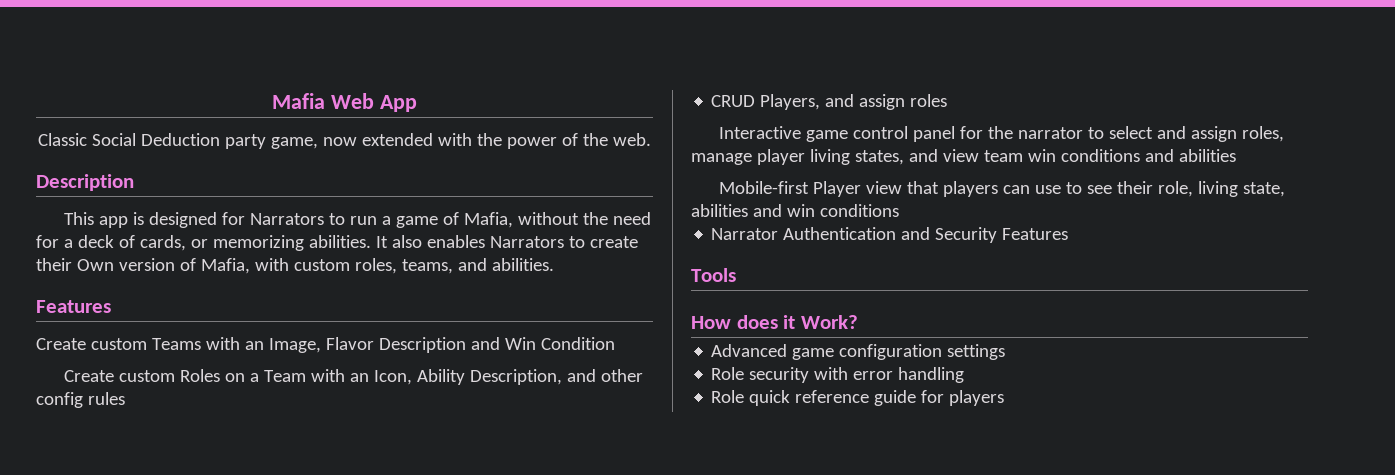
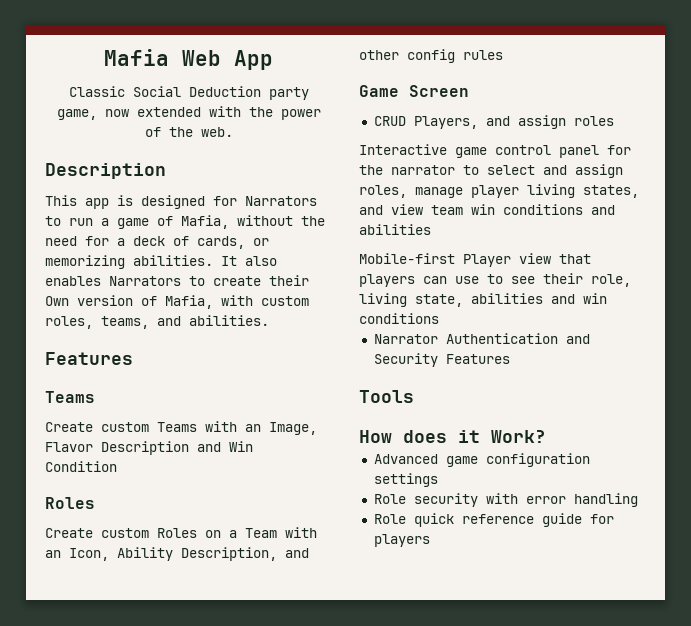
(111, 306) none -> [45,391,95,403] // Teams
(615, 343) none -> [45,497,95,509] // Roles
(125, 398) none -> [359,85,469,97] // Game Screen

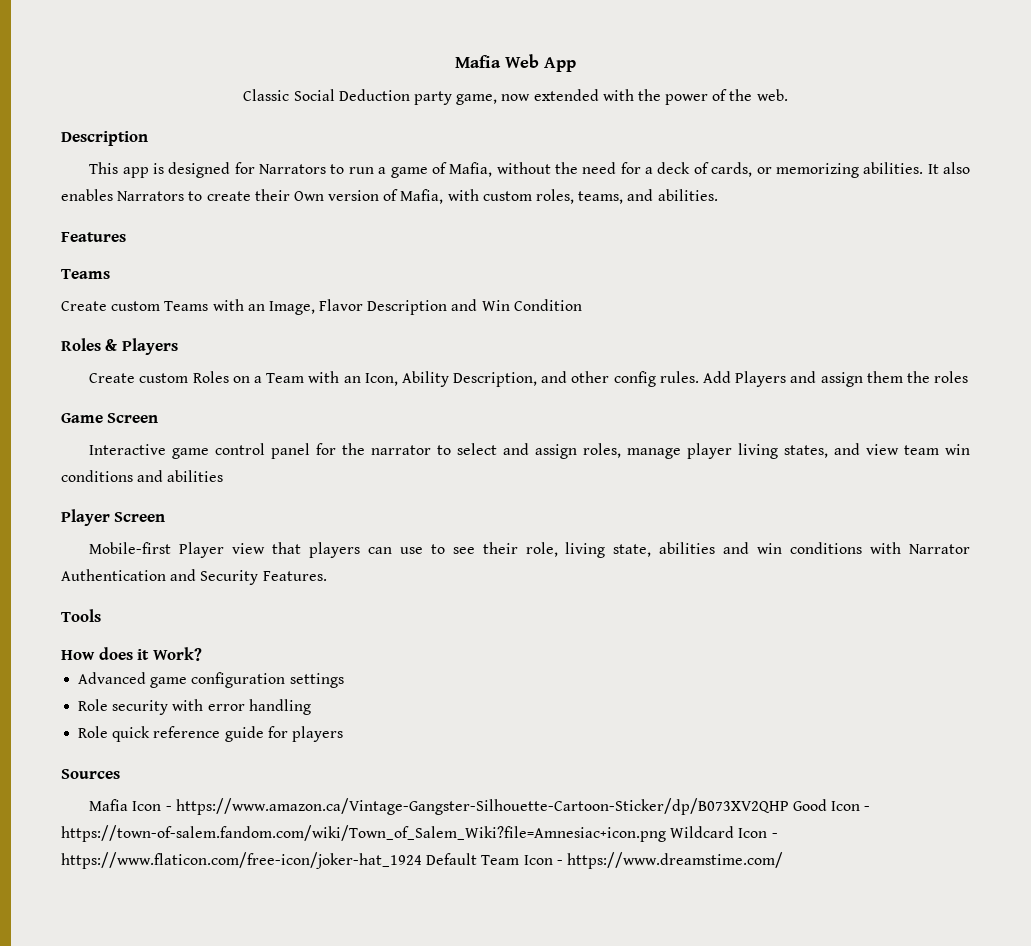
(95, 503) none -> [105,338,178,355] & Players
[463,50,503,60] [359,85,469,97] [373,115,614,129] rules // Game Screen // CRUD Players, and assign roles -> [659,371,969,387] [61,413,159,423] rules. Add Players and assign them the roles // Game Screen
(431, 229) none -> [61,509,166,526] // Player Screen
(439, 318) // -> [870,542,902,554] with
[445,354,510,364] Features -> [262,571,327,581] Features.
(430, 540) none -> [61,769,120,779] [89,798,871,815] [61,825,778,842] [61,852,783,869] // Sources // Mafia Icon - https://www.amazon.ca/Vintage-Gangster-Silhouette-Cartoon-Sticker/dp/B073XV2QHP Good Icon - https://town-of-salem.fandom.com/wiki/Town_of_Salem_Wiki?file=Amnesiac+icon.png Wildcard Icon - https://www.flaticon.com/free-icon/joker-hat_1924 Default Team Icon - https://www.dreamstime.com/

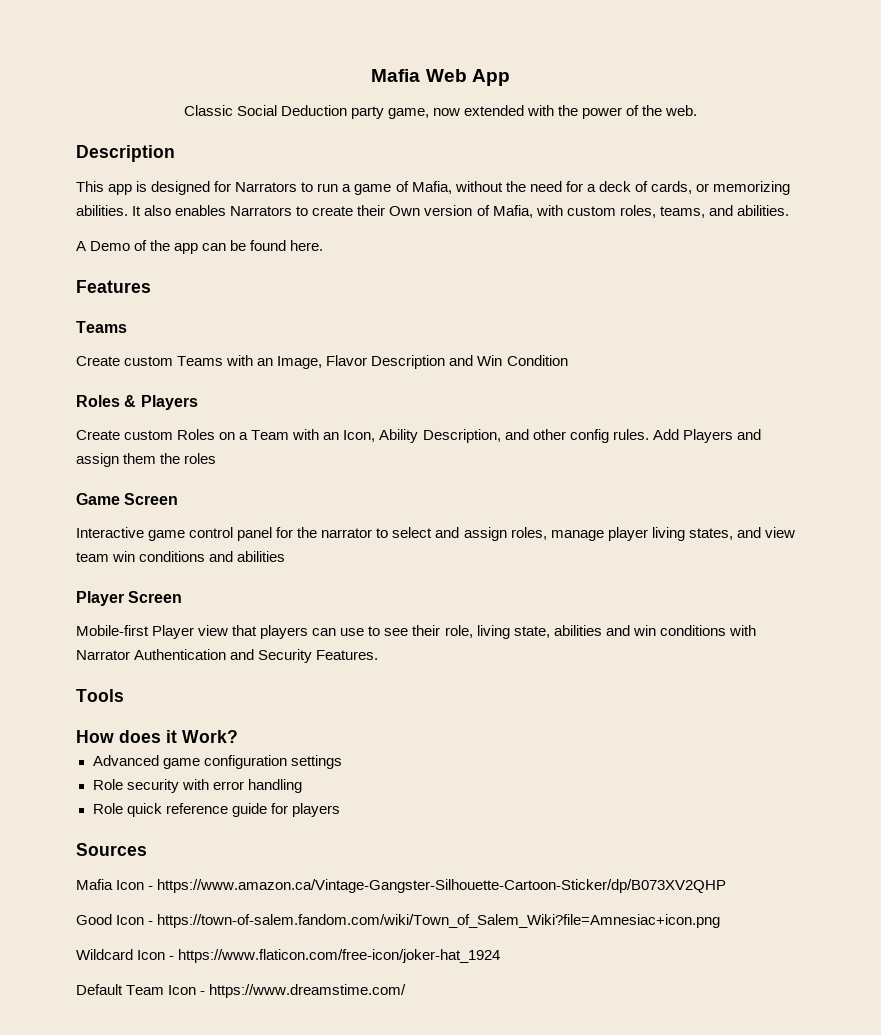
(718, 195) none -> [76,240,324,254] // A Demo of the app can be found here.
(789, 806) none -> (727, 886) //
(666, 833) none -> (721, 921) //
(422, 860) none -> (501, 956) //

